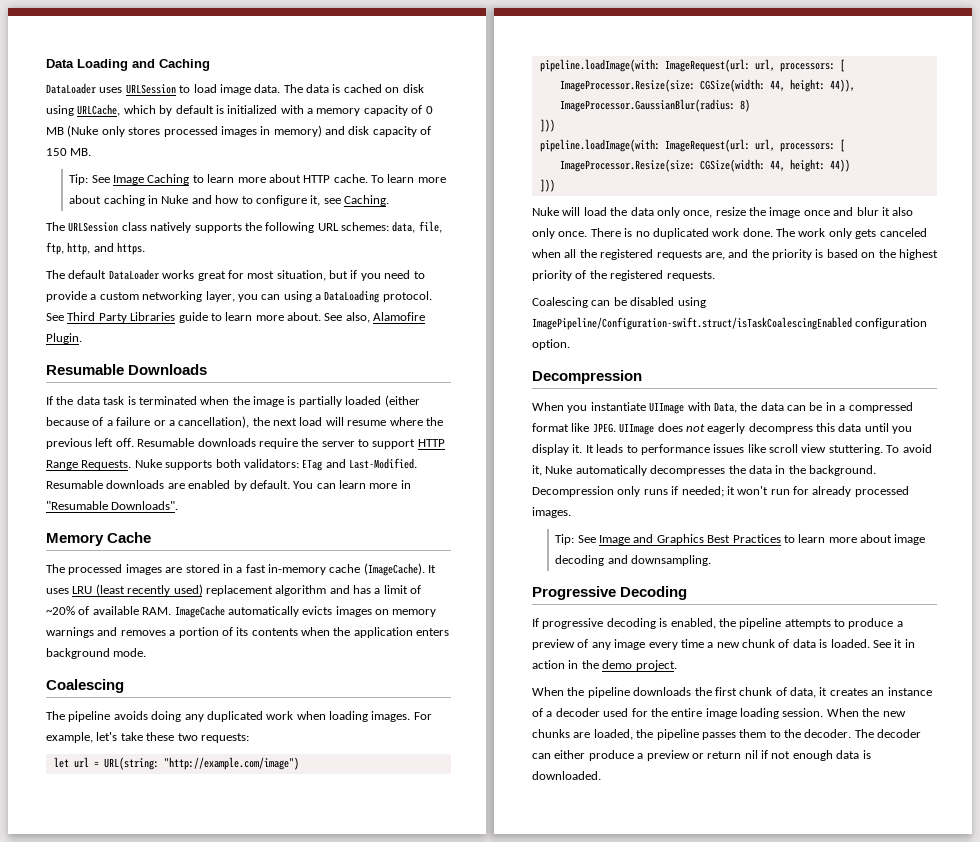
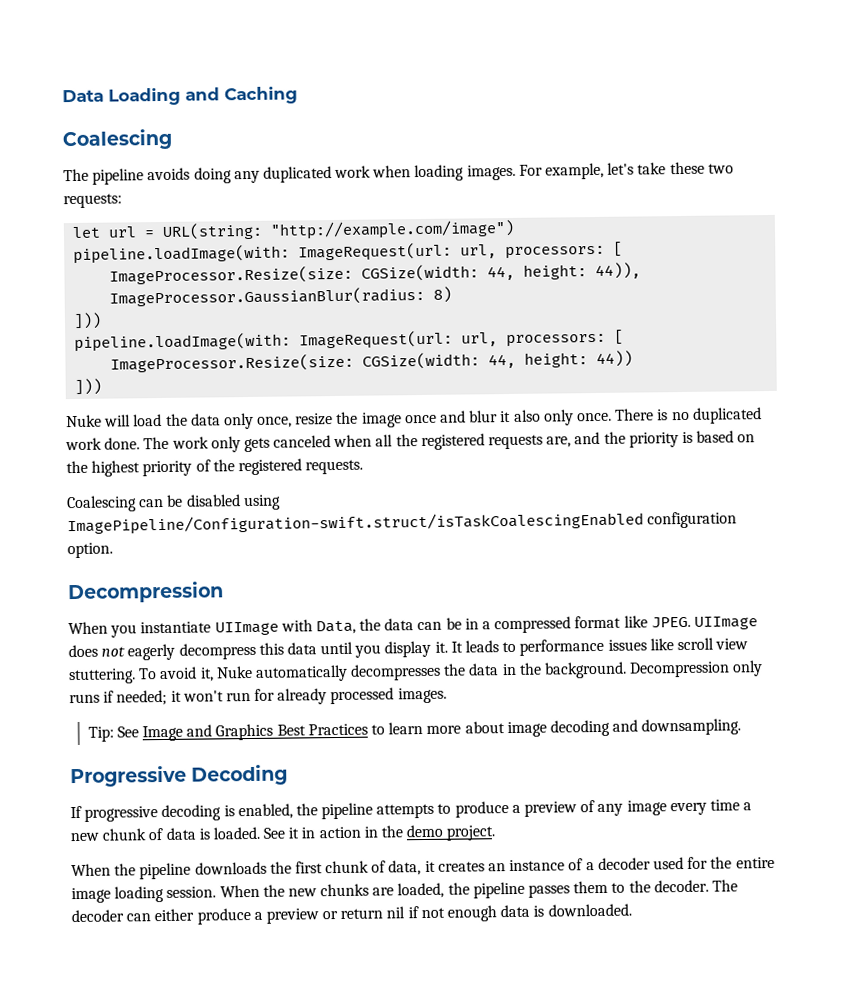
[46,83,424,95] [46,104,433,116] [46,125,432,137] [46,148,92,156] [69,174,446,185] [69,195,390,206] [46,221,442,233] [46,242,146,255] [46,269,425,281] [46,290,432,303] [46,312,426,323] [46,333,82,344] [46,364,208,375] [46,395,420,407] [46,416,443,428] [46,438,445,449] [46,458,417,471] [46,480,411,491] [46,501,179,510] [46,532,152,546] [46,563,437,576] [46,584,422,596] [46,605,437,618] [46,627,450,638] [46,648,147,659] // DataLoader uses URLSession to load image data. The data is cached on disk using URLCache, which by default is initialized with a memory capacity of 0 MB (Nuke only stores processed images in memory) and disk capacity of 150 MB. // Tip: See Image Caching to learn more about HTTP cache. To learn more about caching in Nuke and how to configure it, see Caching. // The URLSession class natively supports the following URL schemes: data, file, ftp, http, and https. // The default DataLoader works great for most situation, but if you need to provide a custom networking layer, you can using a DataLoading protocol. See Third Party Libraries guide to learn more about. See also, Alamofire Plugin. // Resumable Downloads // If the data task is terminated when the image is partially loaded (either because of a failure or a cancellation), the next load will resume where the previous left off. Resumable downloads require the server to support HTTP Range Requests. Nuke supports both validators: ETag and Last-Modified. Resumable downloads are enabled by default. You can learn more in "Resumable Downloads". // Memory Cache // The processed images are stored in a fast in-memory cache (ImageCache). It uses LRU (least recently used) replacement algorithm and has a limit of ~20% of available RAM. ImageCache automatically evicts images on memory warnings and removes a portion of its contents when the application enters background mode. -> (298, 95) none

